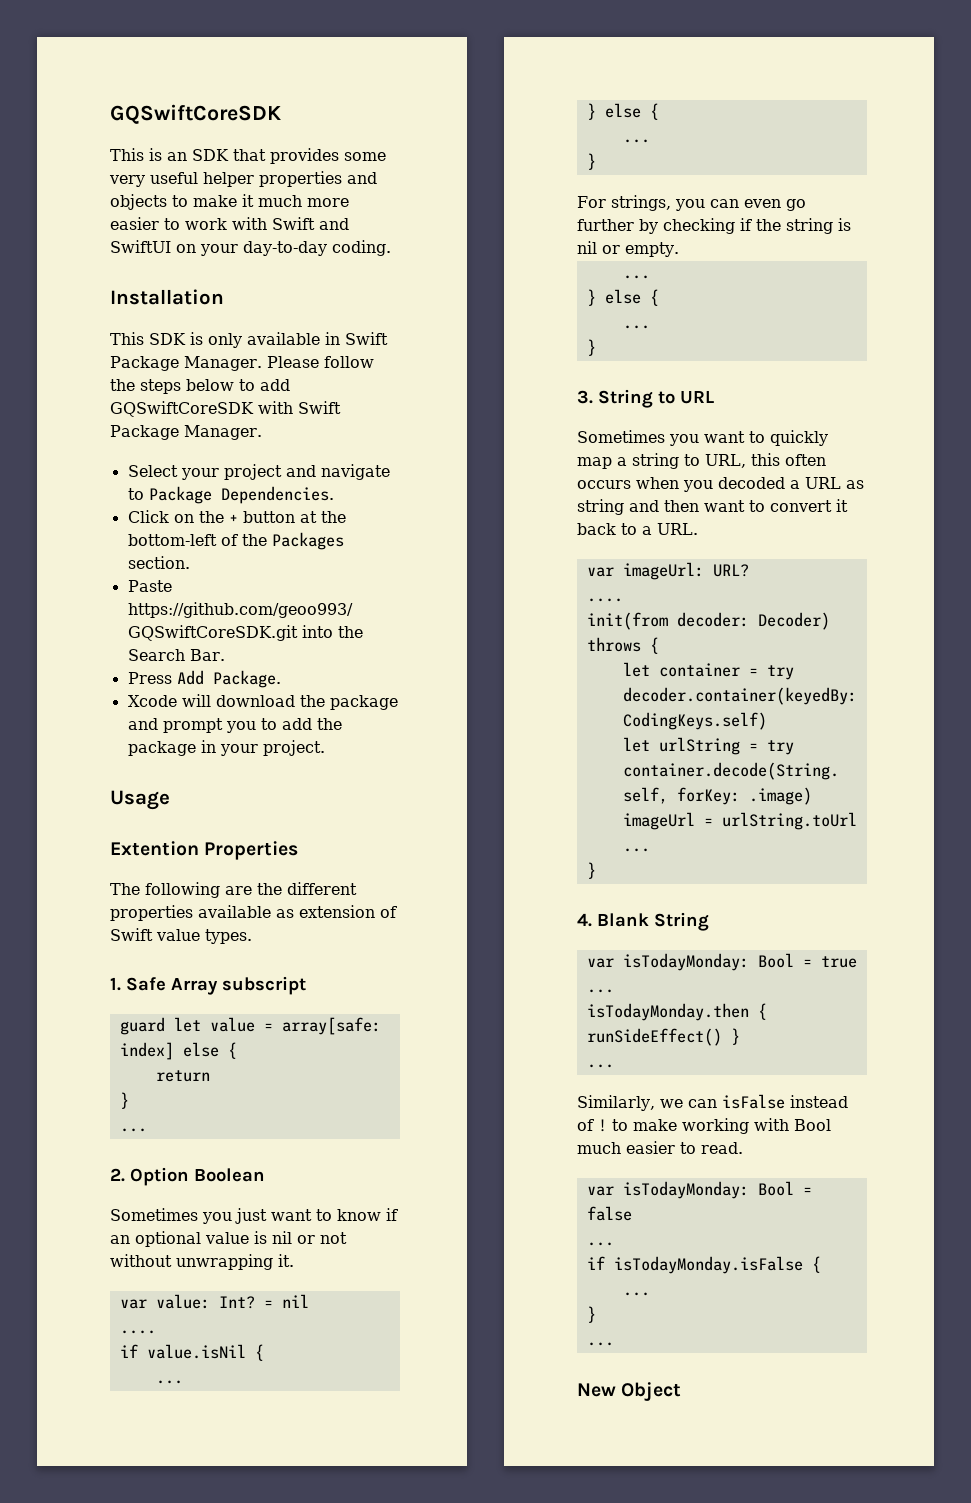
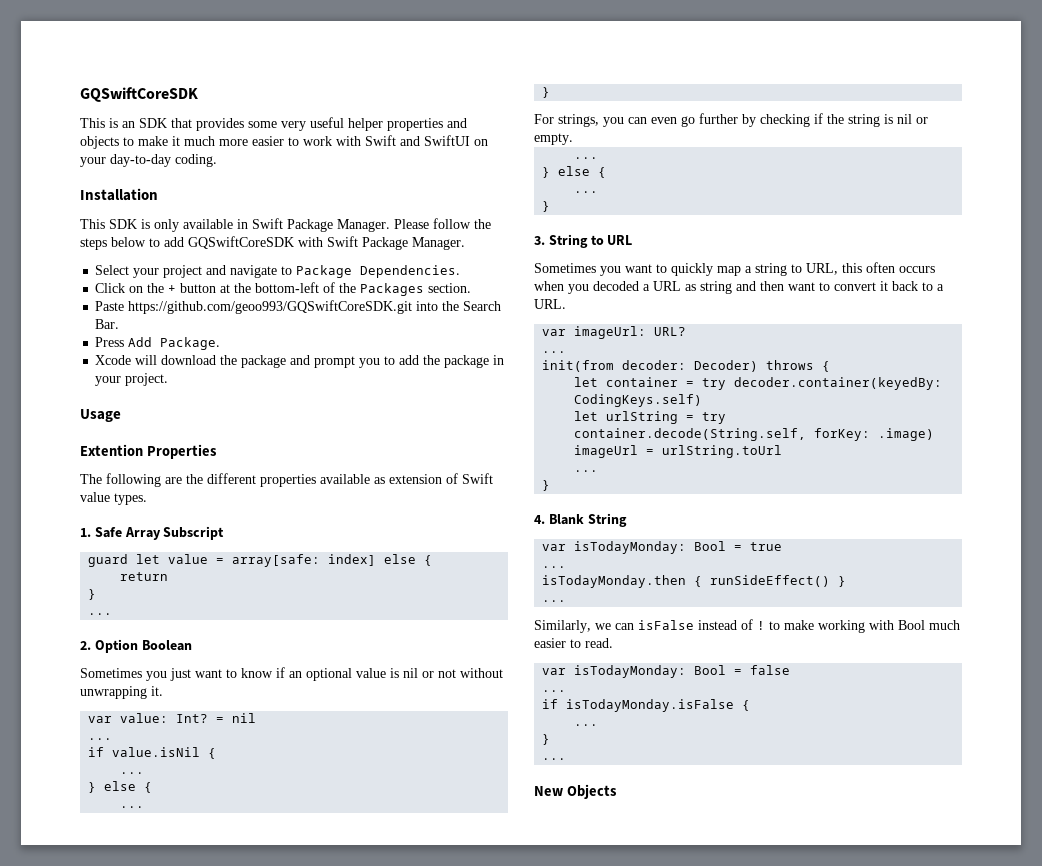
[222,976,306,995] subscript -> [163,526,225,540] Subscript
[119,1330,156,1334] .... -> [88,738,113,740] ...
[586,598,623,602] .... -> [542,351,567,353] ...
[621,1382,682,1401] Object -> [566,784,617,799] Objects

